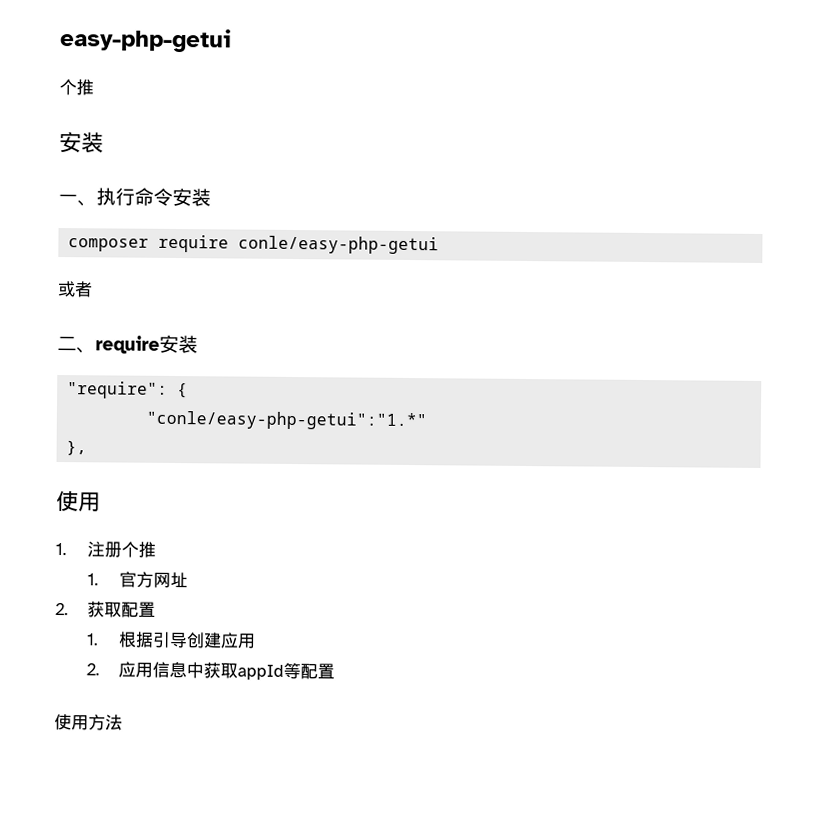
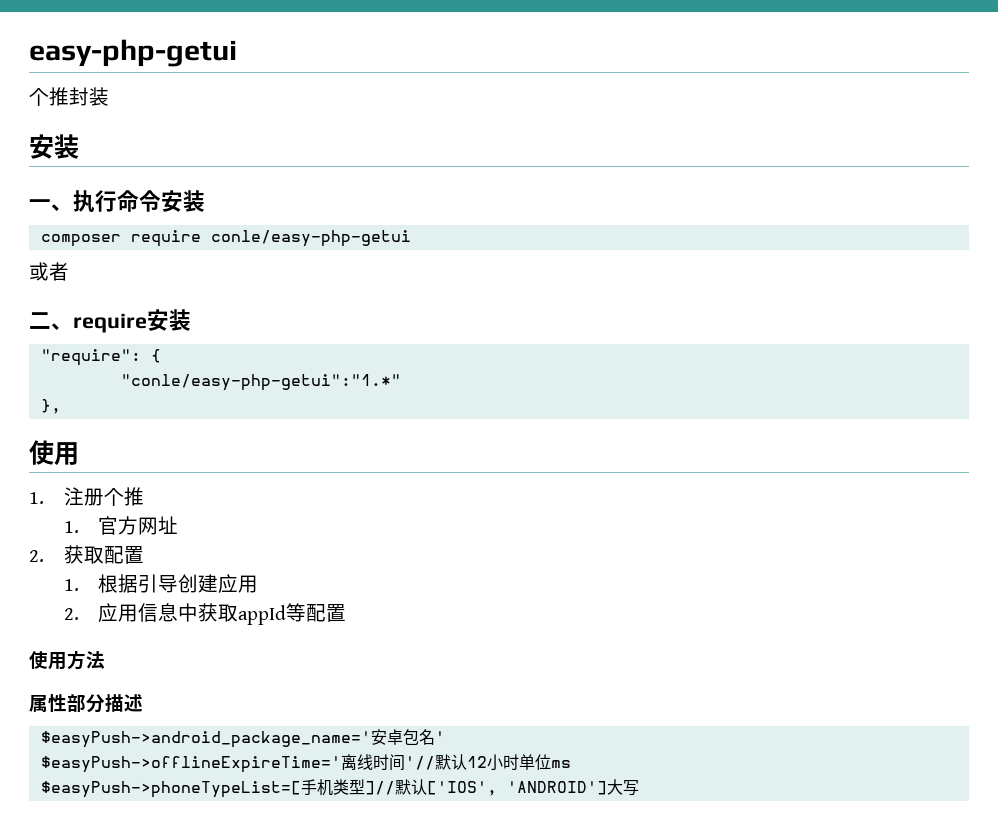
(94, 87) none -> [69,87,109,106] 封装
(123, 722) none -> [29,694,143,713] [40,729,445,748] [40,754,571,773] [40,779,639,798] // 属性部分描述 // $easyPush->android_package_name='安卓包名' // $easyPush->offlineExpireTime='离线时间'//默认12小时单位ms // $easyPush->phoneTypeList=[手机类型]//默认['IOS', 'ANDROID']大写

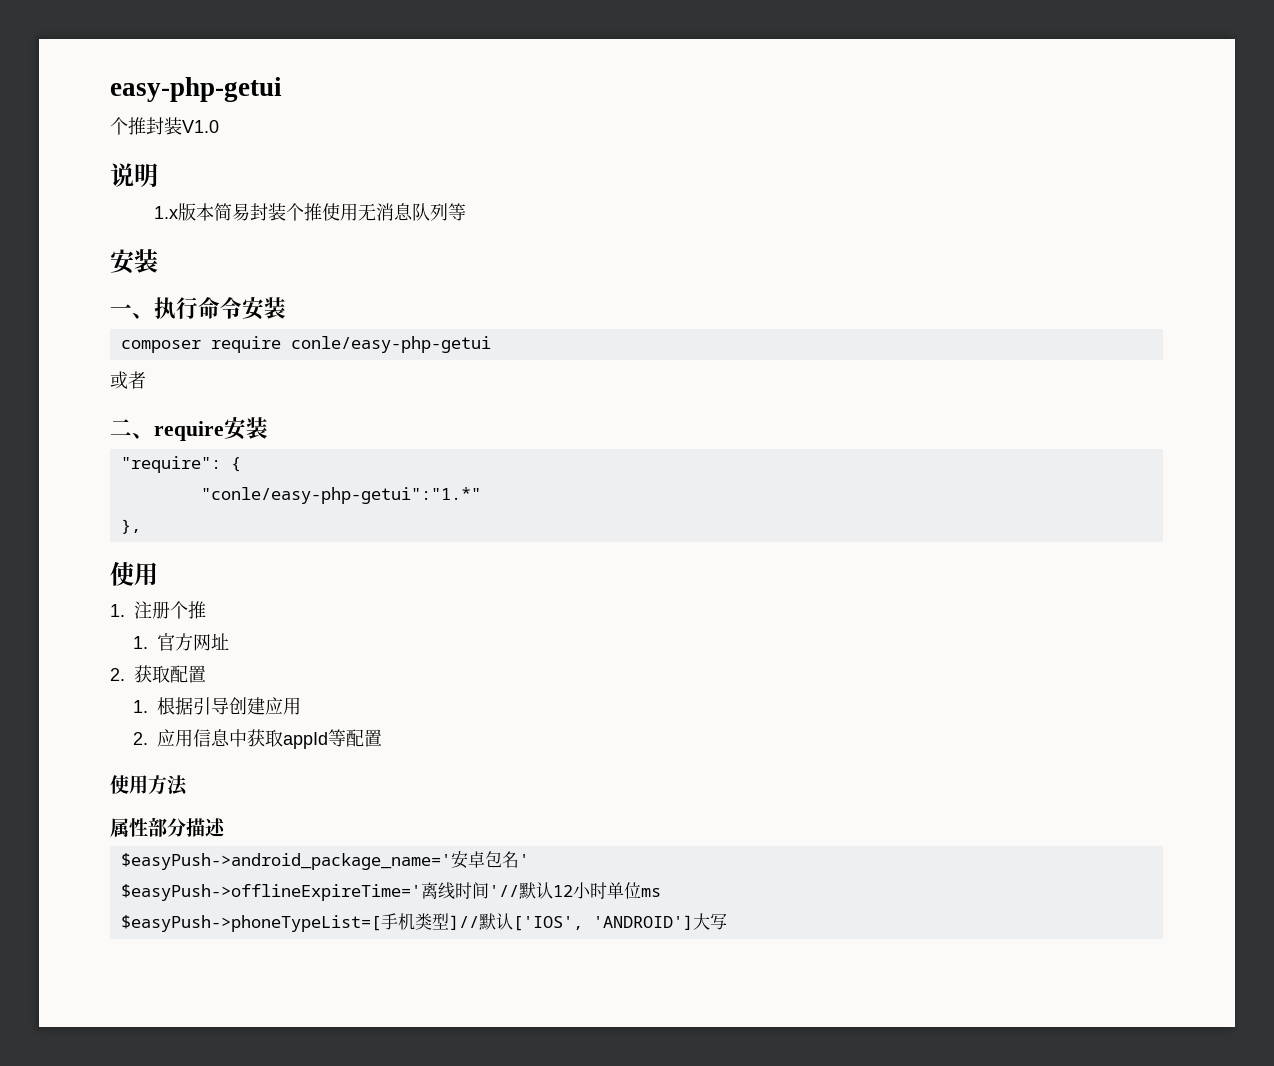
(109, 96) none -> [182,120,219,133] [110,163,158,187] [154,203,467,221] V1.0 // 说明 // 1.x版本简易封装个推使用无消息队列等

